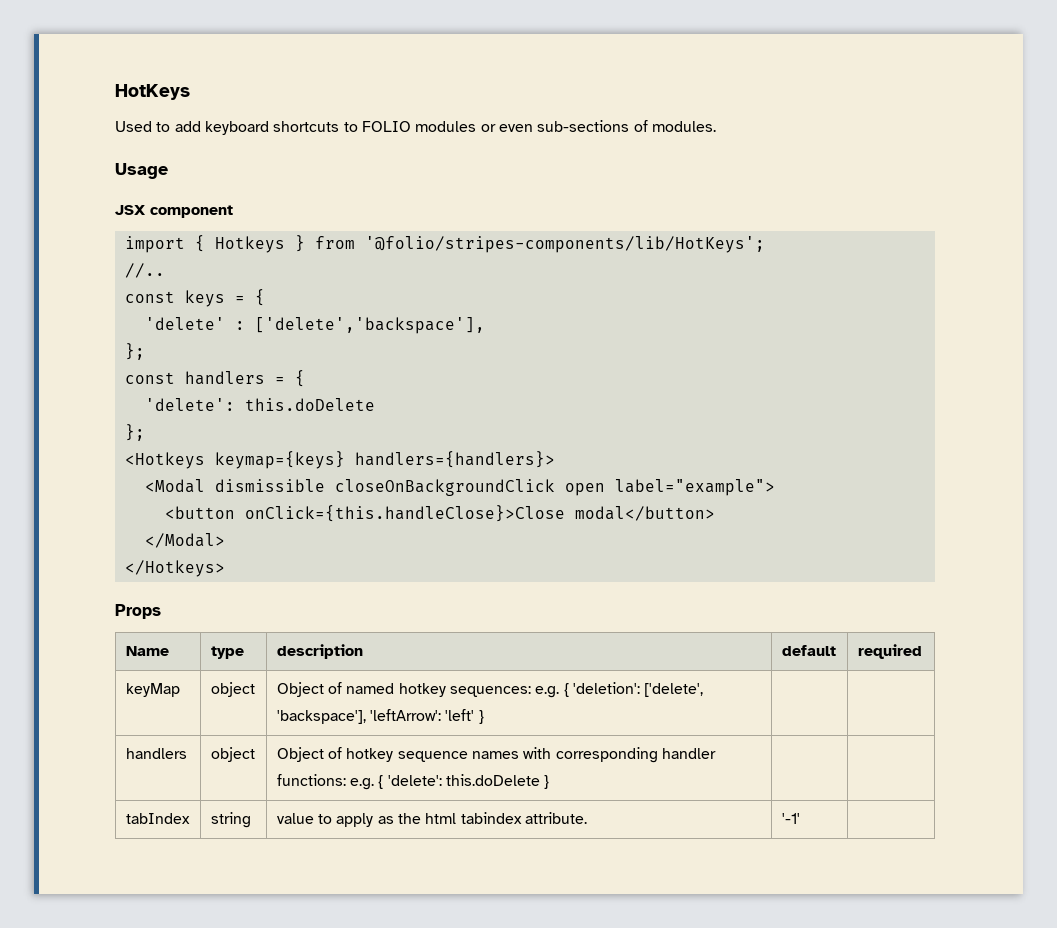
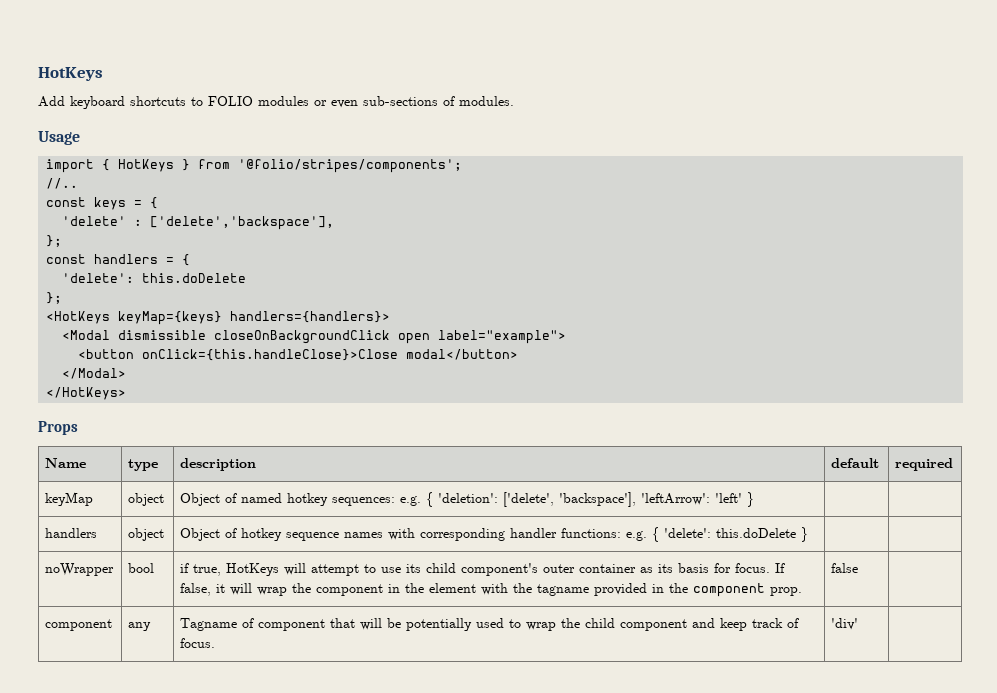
[115,121,201,132] Used to add -> [38,96,65,107] Add
[115,205,233,218] // JSX component -> (80, 138) none
[214,236,285,253] Hotkeys -> [118,159,175,172] HotKeys
[364,236,765,253] '@folio/stripes-components/lib/HotKeys'; -> [238,159,463,173] '@folio/stripes/components';
[124,451,345,469] <Hotkeys keymap={keys} -> [46,311,223,325] <HotKeys keyMap={keys}
[124,560,225,577] </Hotkeys> -> [46,387,127,400] </HotKeys>
[125,813,190,824] [210,812,251,828] [276,812,587,827] [781,813,800,824] tabIndex | string | value to apply as the html tabindex attribute. | '-1' -> [45,563,115,576] [128,563,155,573] [180,563,786,576] [180,583,803,597] [831,563,859,573] [45,619,113,631] [128,622,152,631] [180,618,800,631] [180,638,216,648] [831,618,859,630] noWrapper | bool | if true, HotKeys will attempt to use its child component's outer container as its basis for focus. If false, it will wrap the component in the element with the tagname provided in the component prop. | false | // component | any | Tagname of component that will be potentially used to wrap the child component and keep track of focus. | 'div'

